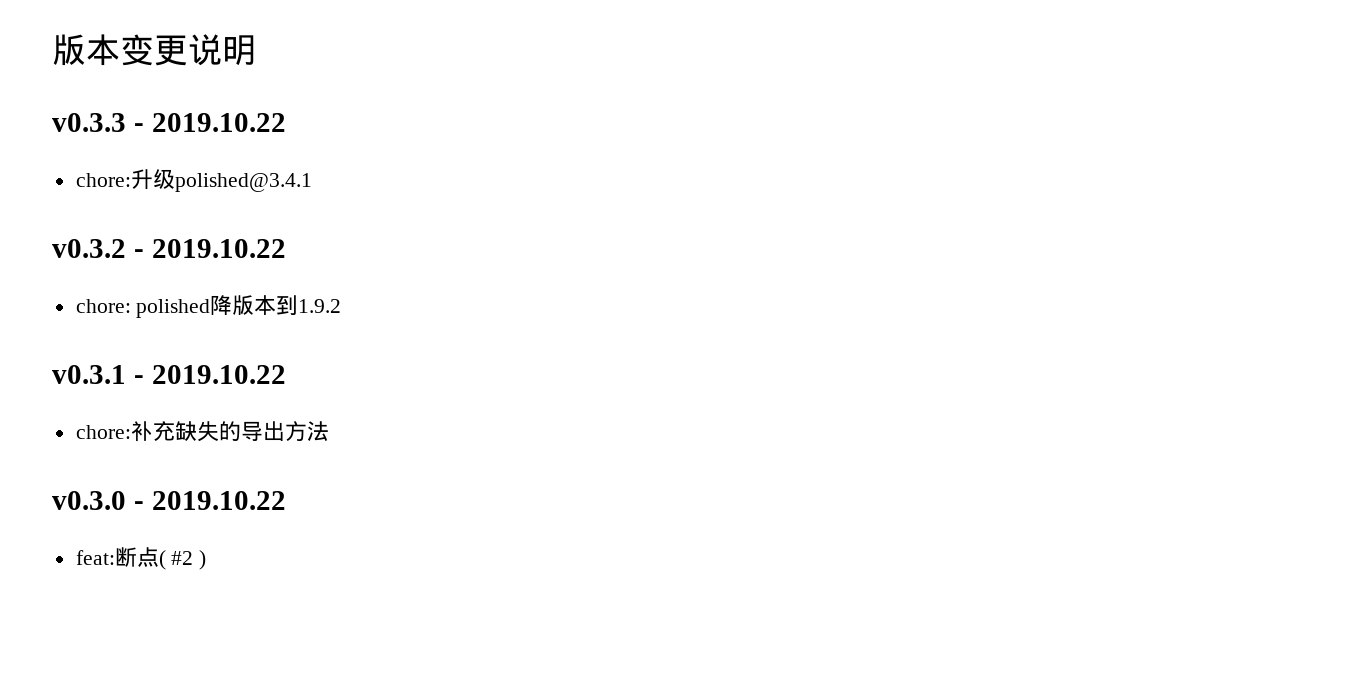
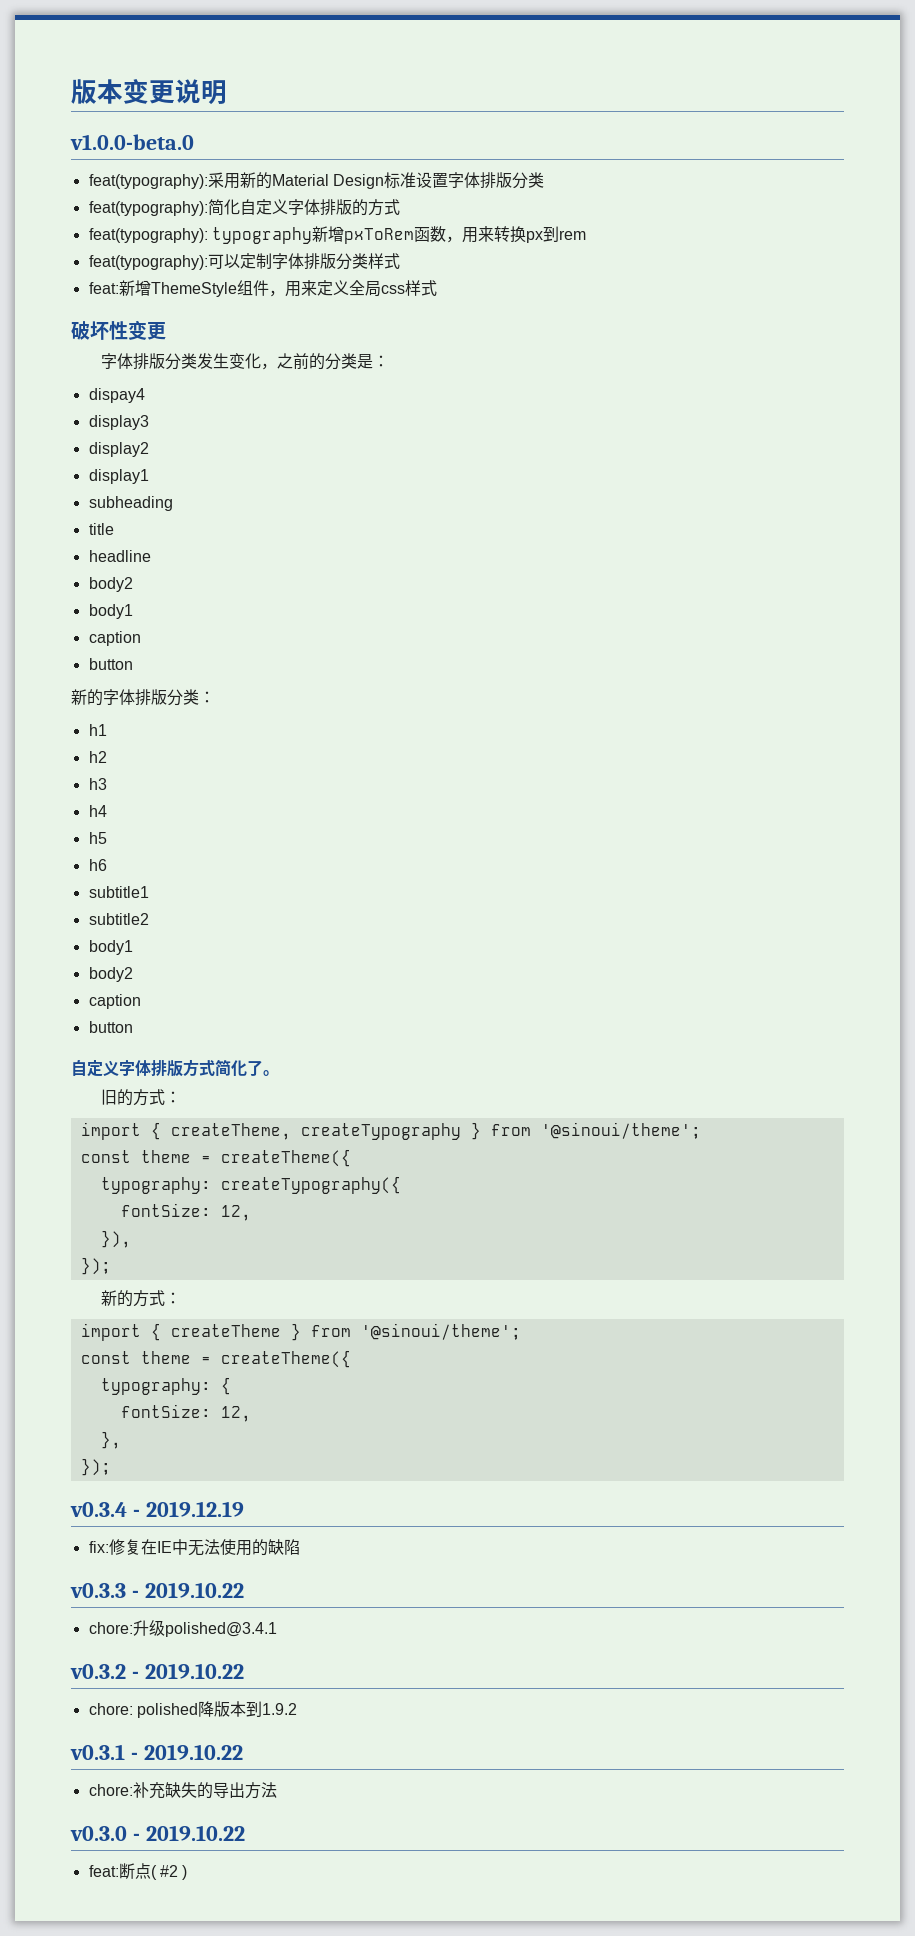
(256, 50) none -> [70,134,194,150] [88,172,544,189] [88,199,400,216] [88,226,586,244] [88,253,400,270] [88,280,437,297] [71,320,166,340] [100,353,389,370] [88,388,145,403] [88,415,149,430] [88,442,149,457] [88,469,149,484] [88,496,173,511] [88,523,114,535] [88,550,151,562] [88,577,133,592] [88,604,133,619] [88,631,141,646] [88,658,133,670] [71,689,215,706] [88,724,107,736] [88,751,107,763] [88,778,107,790] [88,805,107,817] [88,832,107,844] [88,859,107,871] [88,886,149,898] [88,913,149,925] [88,940,133,955] [88,967,133,982] [88,994,141,1009] [88,1021,133,1033] [71,1059,279,1077] [100,1089,181,1106] [80,1122,701,1140] [80,1149,351,1167] [100,1176,401,1194] [120,1203,251,1221] [100,1230,131,1248] [80,1257,111,1275] [100,1290,181,1307] [80,1323,521,1341] [80,1350,351,1368] [100,1377,231,1395] [120,1404,251,1422] [100,1431,121,1449] [80,1458,111,1476] [70,1501,244,1517] [88,1539,300,1556] // v1.0.0-beta.0 // feat(typography):采用新的Material Design标准设置字体排版分类 // feat(typography):简化自定义字体排版的方式 // feat(typography): typography新增pxToRem函数，用来转换px到rem // feat(typography):可以定制字体排版分类样式 // feat:新增ThemeStyle组件，用来定义全局css样式 // 破坏性变更 // 字体排版分类发生变化，之前的分类是： // dispay4 // display3 // display2 // display1 // subheading // title // headline // body2 // body1 // caption // button // 新的字体排版分类： // h1 // h2 // h3 // h4 // h5 // h6 // subtitle1 // subtitle2 // body1 // body2 // caption // button // 自定义字体排版方式简化了。 // 旧的方式： // import { createTheme, createTypography } from '@sinoui/theme'; // const theme = createTheme({ // typography: createTypography({ // fontSize: 12, // }), // }); // 新的方式： // import { createTheme } from '@sinoui/theme'; // const theme = createTheme({ // typography: { // fontSize: 12, // }, // }); // v0.3.4 - 2019.12.19 // fix:修复在IE中无法使用的缺陷

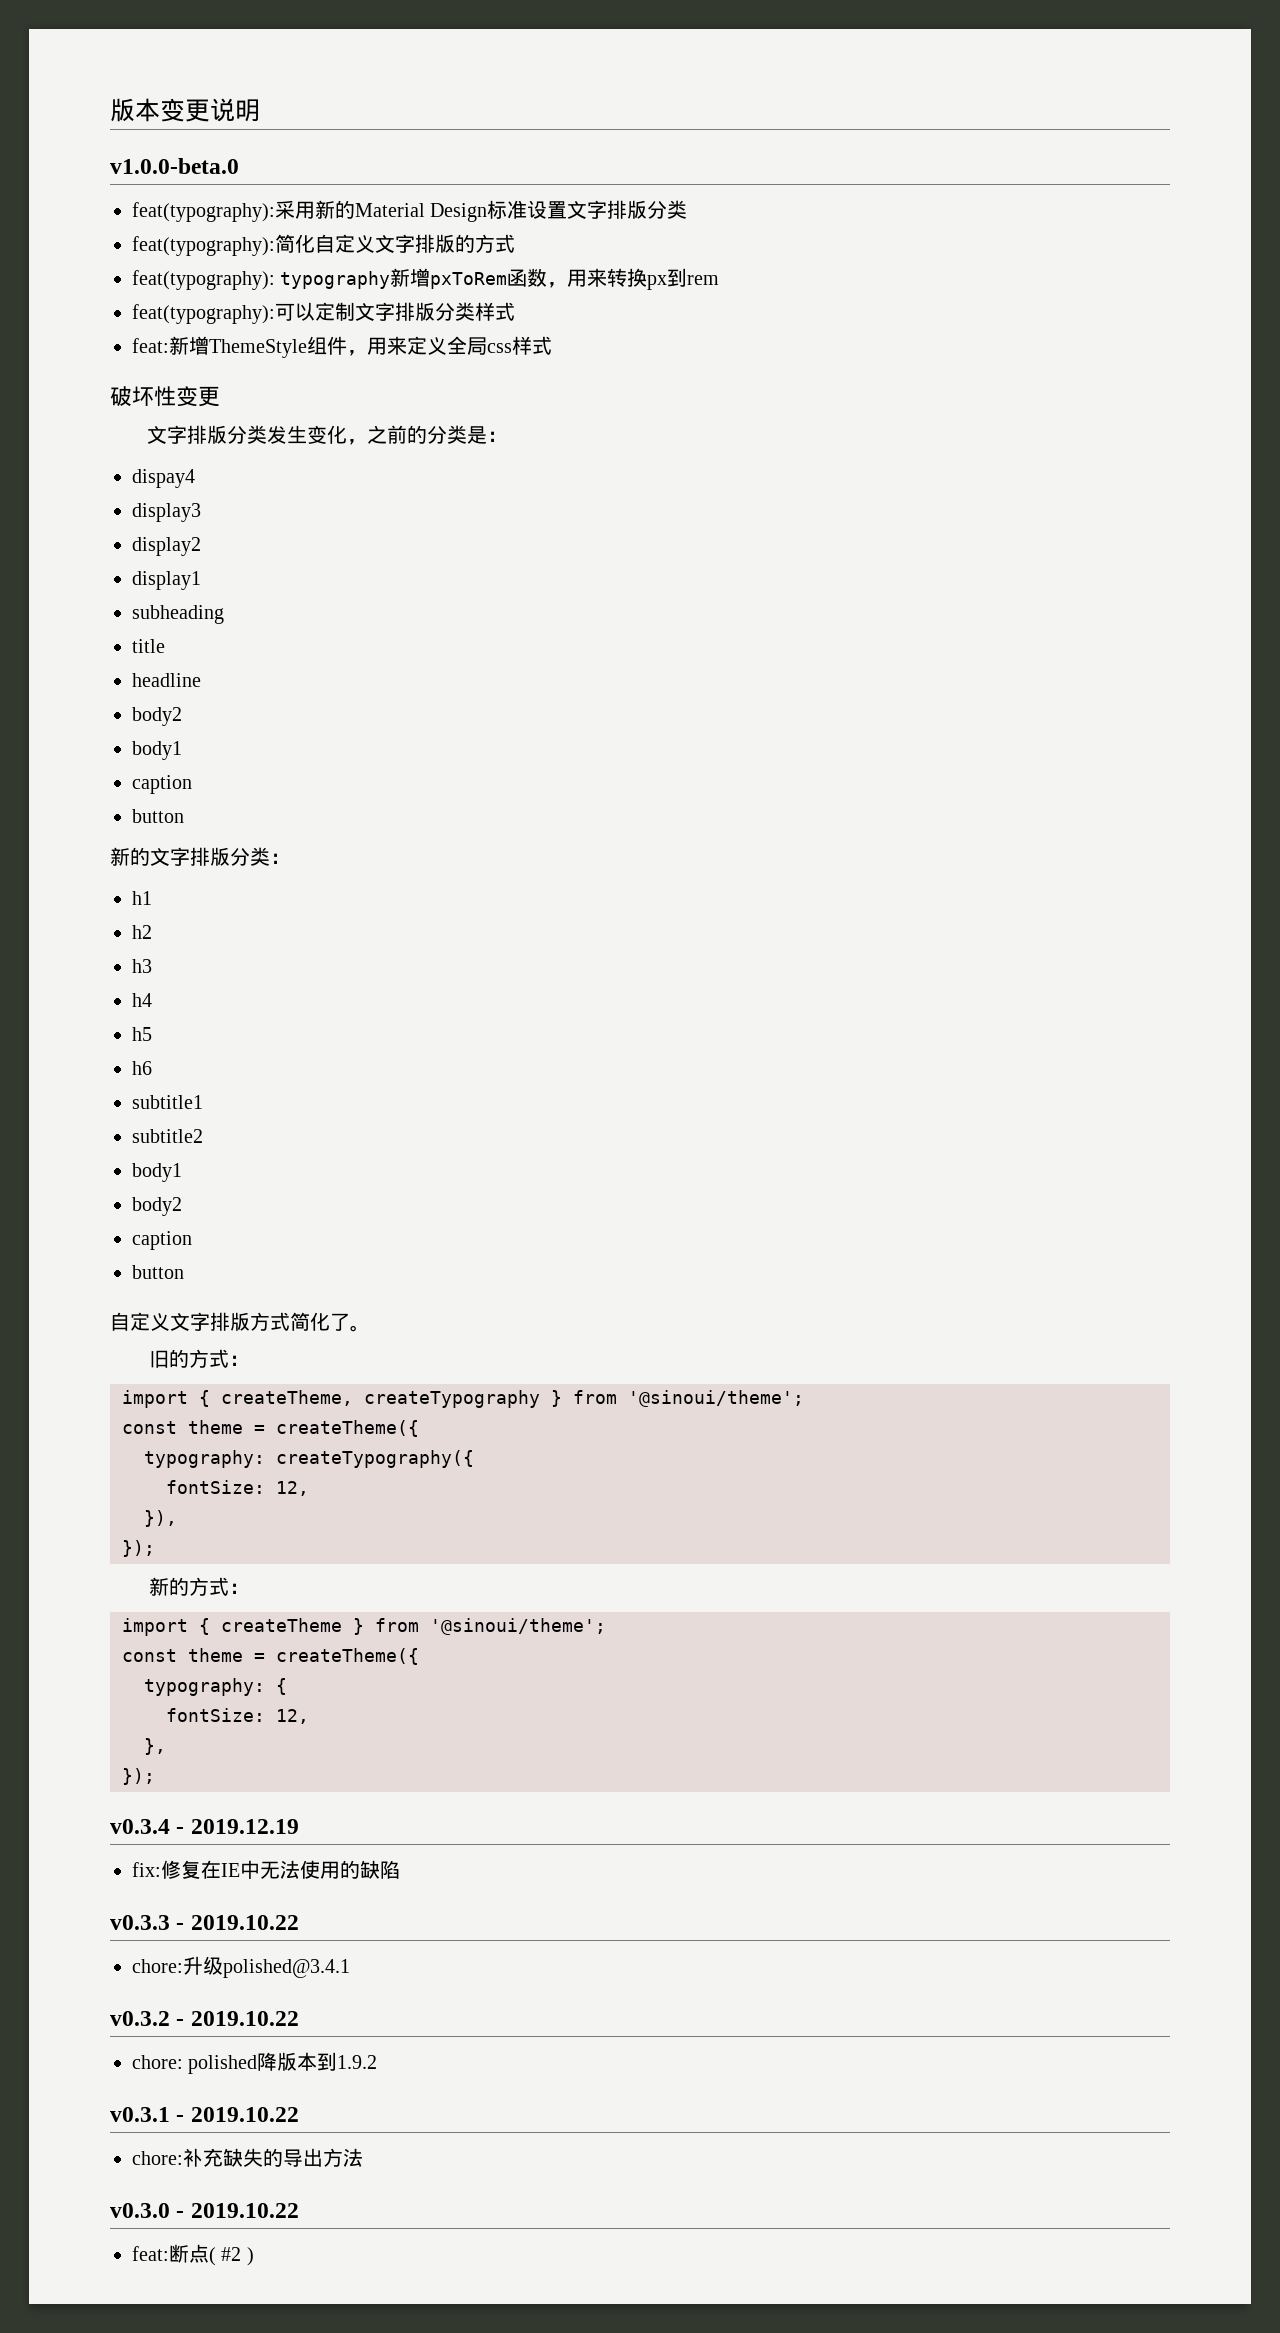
[447,172,480,188] 字体 -> [567,200,608,219] 文字
[287,199,320,215] 字体 -> [375,234,415,253] 文字
[271,253,304,269] 字体 -> [355,302,395,321] 文字
[100,353,133,369] 字体 -> [146,425,187,444] 文字
[103,689,135,705] 字体 -> [150,847,190,866] 文字
[119,1060,151,1076] 字体 -> [170,1312,210,1331] 文字

